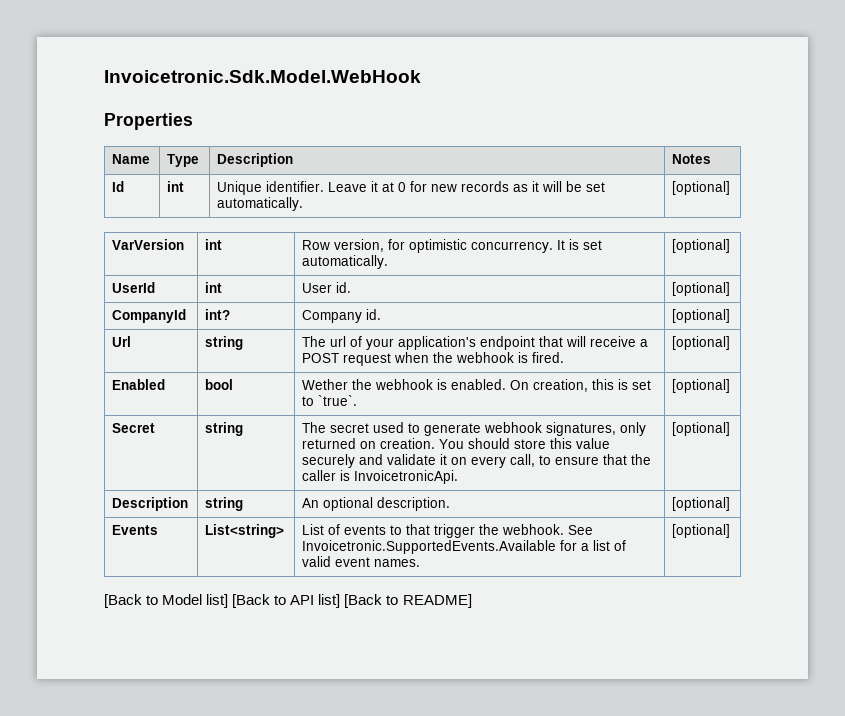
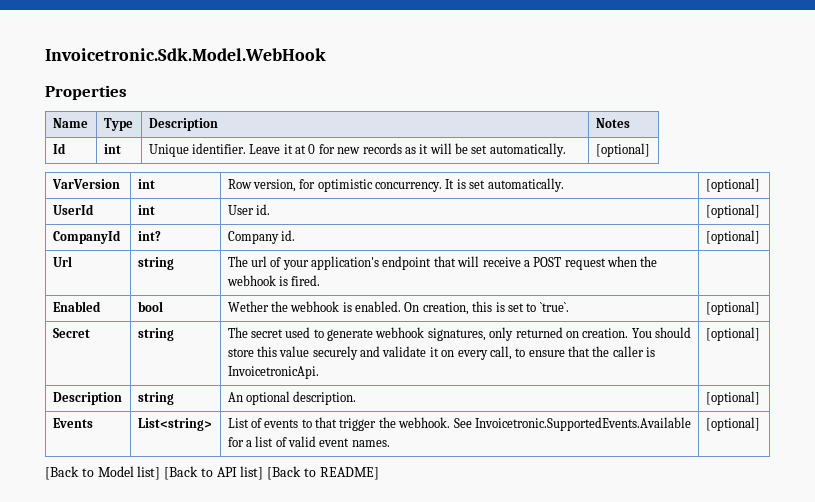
[672,336,731,350] [optional] -> (321, 280) none

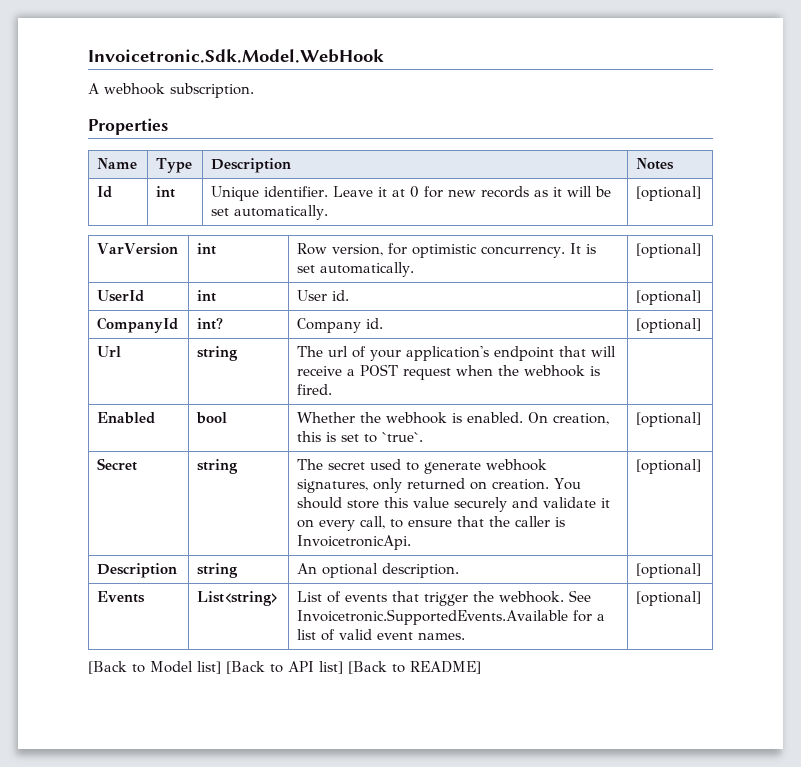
(326, 54) none -> [88,83,254,98] // A webhook subscription.
[227,301,269,312] Wether -> [297,412,356,423] Whether
[301,419,312,428] to -> (388, 598) none

